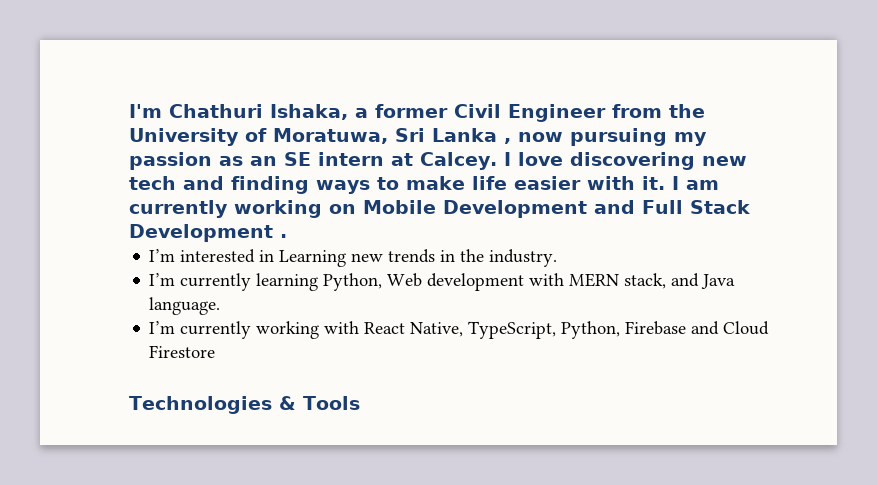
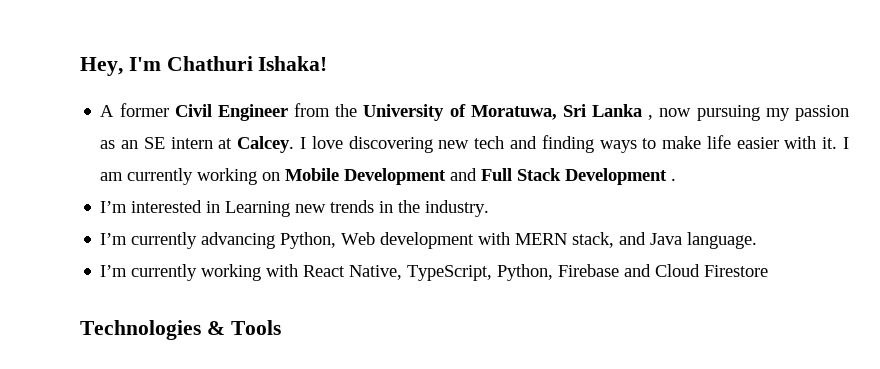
(129, 111) none -> [80,57,123,76] Hey,
[270,104,368,120] Ishaka, a -> [258,56,328,71] [100,105,115,117] Ishaka! // A
[256,273,319,291] learning -> [201,232,276,249] advancing

